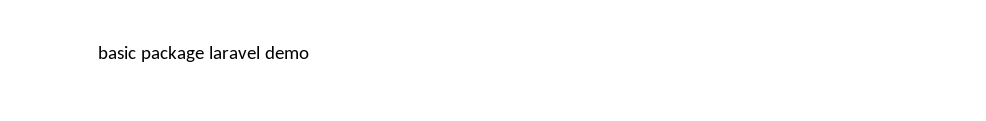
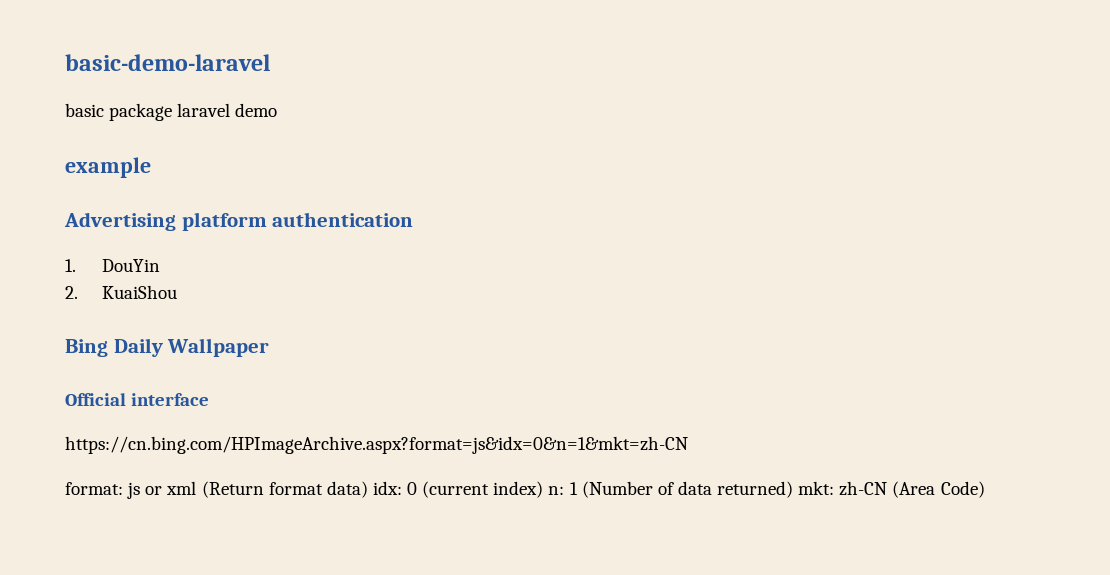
(98, 52) none -> [65,54,270,71] basic-demo-laravel //
(309, 52) none -> [65,157,151,178] [64,212,414,231] [65,259,161,272] [65,285,178,299] [65,338,270,357] [65,393,210,406] [65,436,688,454] [65,481,985,499] // example // Advertising platform authentication // 1. DouYin // 2. KuaiShou // Bing Daily Wallpaper // Official interface // https://cn.bing.com/HPImageArchive.aspx?format=js&idx=0&n=1&mkt=zh-CN // format: js or xml (Return format data) idx: 0 (current index) n: 1 (Number of data returned) mkt: zh-CN (Area Code)

